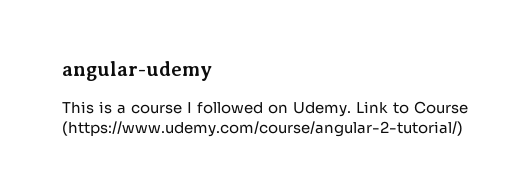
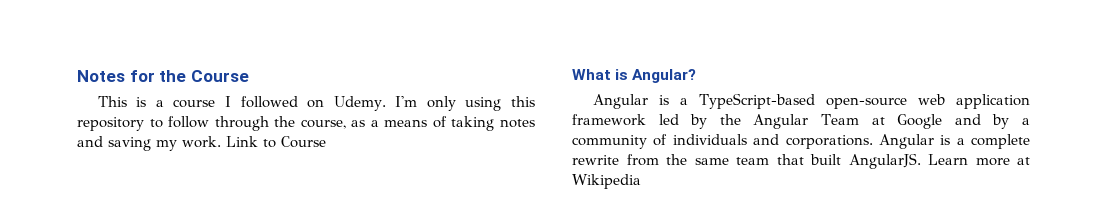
[62,61,212,81] angular-udemy -> [77,70,249,82] Notes for the Course
[356,101,468,114] [62,121,463,137] Link to Course (https://www.udemy.com/course/angular-2-tutorial/) -> [395,96,535,111] [77,116,535,131] [77,136,326,151] [572,69,697,83] [592,93,1030,109] [572,114,1030,129] [572,134,1030,149] [572,153,1030,169] [572,174,641,189] I'm only using this repository to follow through the course, as a means of taking notes and saving my work. Link to Course // What is Angular? // Angular is a TypeScript-based open-source web application framework led by the Angular Team at Google and by a community of individuals and corporations. Angular is a complete rewrite from the same team that built AngularJS. Learn more at Wikipedia

